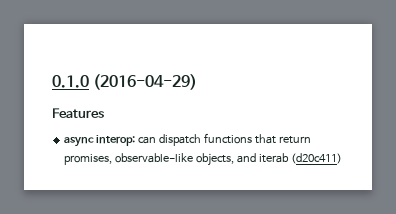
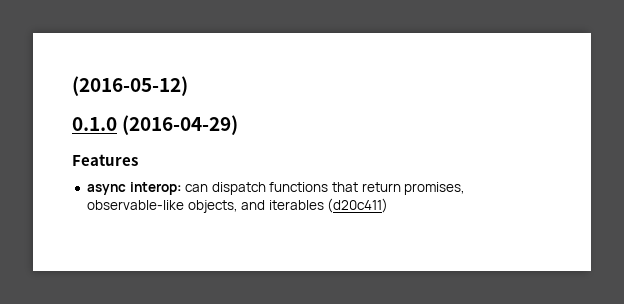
(52, 81) none -> [72,76,188,96] (2016-05-12) //
[258,153,289,163] iterab -> [268,200,324,210] iterables

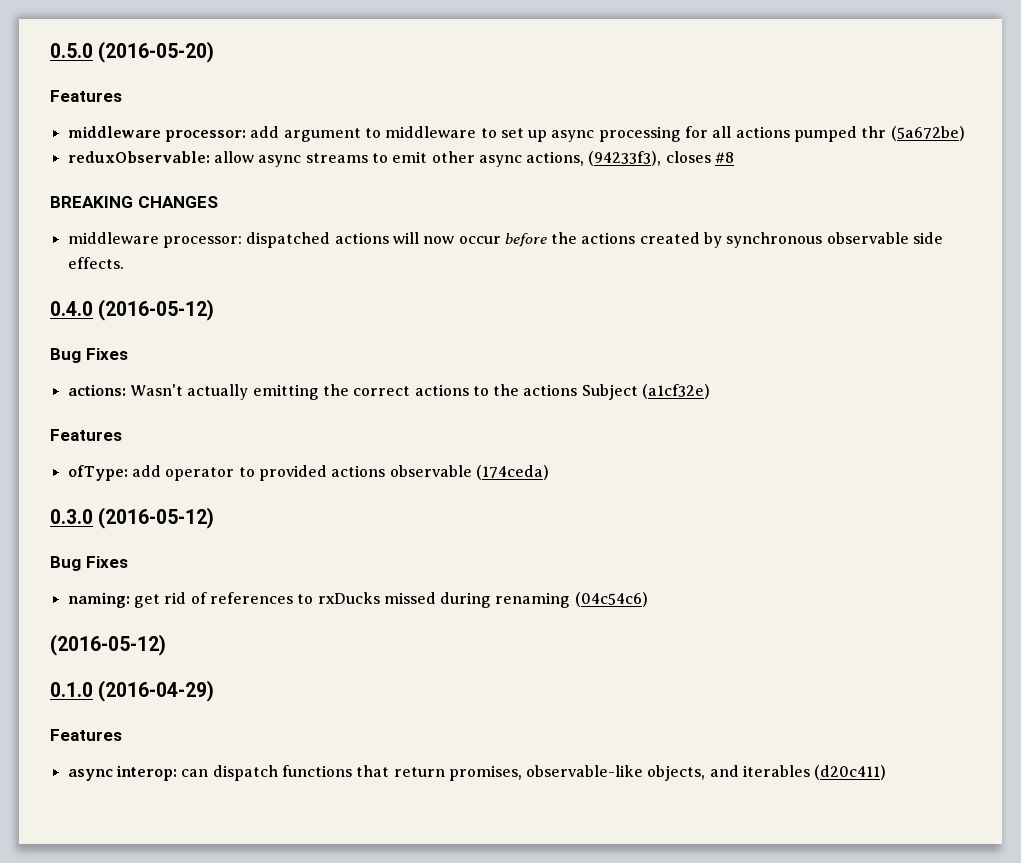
(72, 86) none -> [50,41,215,63] [50,90,122,102] [67,126,965,142] [67,151,735,167] [50,196,218,208] [67,232,944,248] [67,257,124,269] [50,299,215,321] [50,348,128,363] [67,384,711,400] [50,429,122,441] [67,465,549,481] [50,507,215,529] [50,556,128,571] [67,592,648,608] 0.5.0 (2016-05-20) // Features // middleware processor: add argument to middleware to set up async processing for all actions pumped thr (5a672be) // reduxObservable: allow async streams to emit other async actions, (94233f3), closes #8 // BREAKING CHANGES // middleware processor: dispatched actions will now occur before the actions created by synchronous observable side effects. // 0.4.0 (2016-05-12) // Bug Fixes // actions: Wasn't actually emitting the correct actions to the actions Subject (a1cf32e) // Features // ofType: add operator to provided actions observable (174ceda) // 0.3.0 (2016-05-12) // Bug Fixes // naming: get rid of references to rxDucks missed during renaming (04c54c6) //

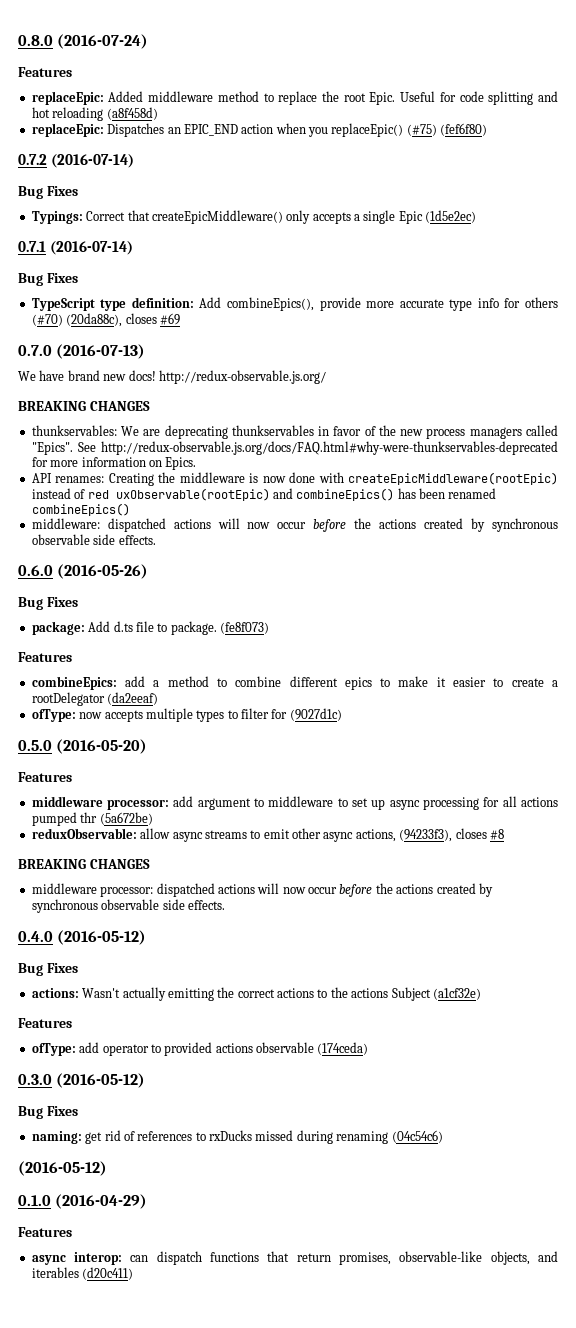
(50, 50) none -> [18,34,149,49] [18,67,72,77] [31,91,558,105] [31,107,158,121] [31,123,488,137] [18,154,134,168] [18,186,78,199] [31,210,477,224] [18,241,133,255] [18,273,78,286] [31,297,558,311] [31,313,180,327] [18,344,146,359] [18,370,326,384] [18,401,150,411] [31,425,558,439] [31,441,558,455] [31,457,197,470] [31,472,558,486] [31,488,497,501] [31,503,130,516] [31,518,558,532] [31,534,156,545] [18,564,149,579] [18,597,78,610] [31,621,269,635] [18,652,72,662] [31,676,559,690] [31,692,159,706] [31,708,342,722] 0.8.0 (2016-07-24) // Features // replaceEpic: Added middleware method to replace the root Epic. Useful for code splitting and hot reloading (a8f458d) // replaceEpic: Dispatches an EPIC_END action when you replaceEpic() (#75) (fef6f80) // 0.7.2 (2016-07-14) // Bug Fixes // Typings: Correct that createEpicMiddleware() only accepts a single Epic (1d5e2ec) // 0.7.1 (2016-07-14) // Bug Fixes // TypeScript type definition: Add combineEpics(), provide more accurate type info for others (#70) (20da88c), closes #69 // 0.7.0 (2016-07-13) // We have brand new docs! http://redux-observable.js.org/ // BREAKING CHANGES // thunkservables: We are deprecating thunkservables in favor of the new process managers called "Epics". See http://redux-observable.js.org/docs/FAQ.html#why-were-thunkservables-deprecated for more information on Epics. // API renames: Creating the middleware is now done with createEpicMiddleware(rootEpic) instead of red uxObservable(rootEpic) and combineEpics() has been renamed combineEpics() // middleware: dispatched actions will now occur before the actions created by synchronous observable side effects. // 0.6.0 (2016-05-26) // Bug Fixes // package: Add d.ts file to package. (fe8f073) // Features // combineEpics: add a method to combine different epics to make it easier to create a rootDelegator (da2eeaf) // ofType: now accepts multiple types to filter for (9027d1c) //

